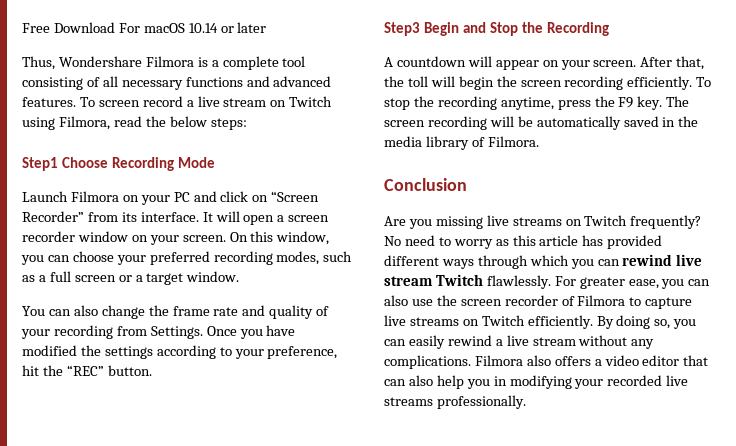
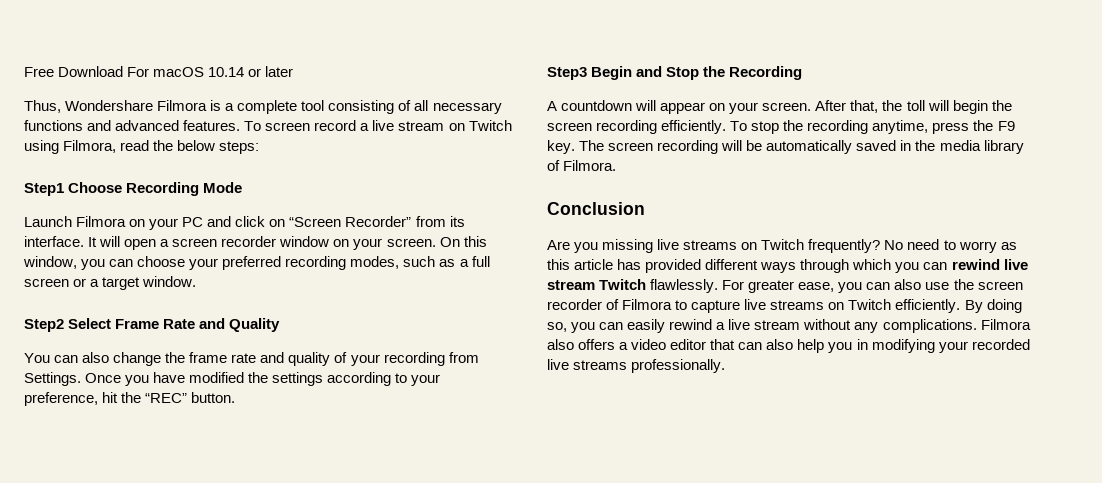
(240, 276) none -> [24,318,281,332] // Step2 Select Frame Rate and Quality

